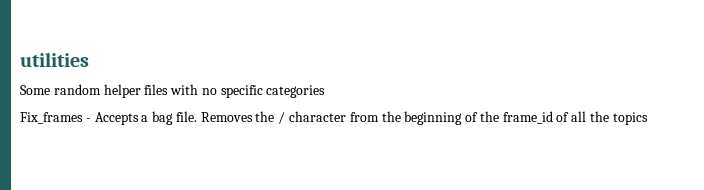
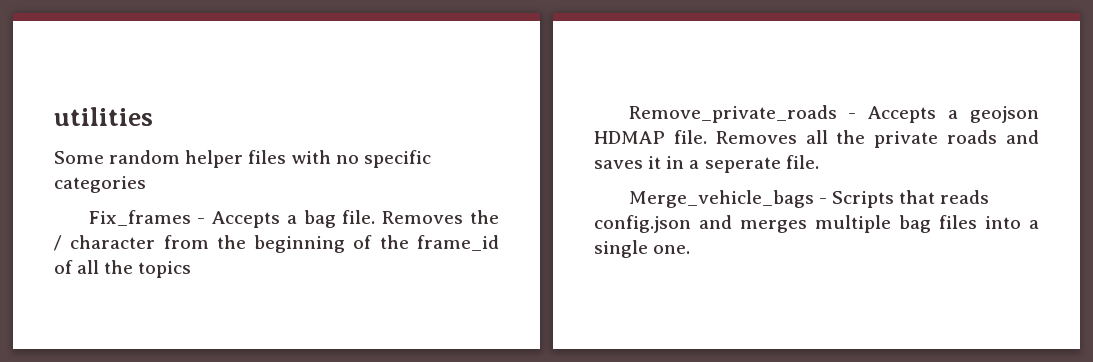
(648, 118) none -> [628,105,1039,123] [594,130,1039,148] [594,155,819,173] [628,190,990,208] [594,215,1039,233] [594,240,691,258] // Remove_private_roads - Accepts a geojson HDMAP file. Removes all the private roads and saves it in a seperate file. // Merge_vehicle_bags - Scripts that reads config.json and merges multiple bag files into a single one.

